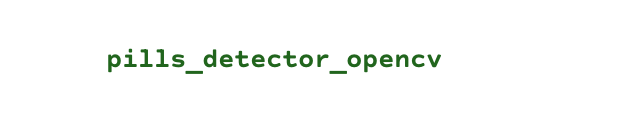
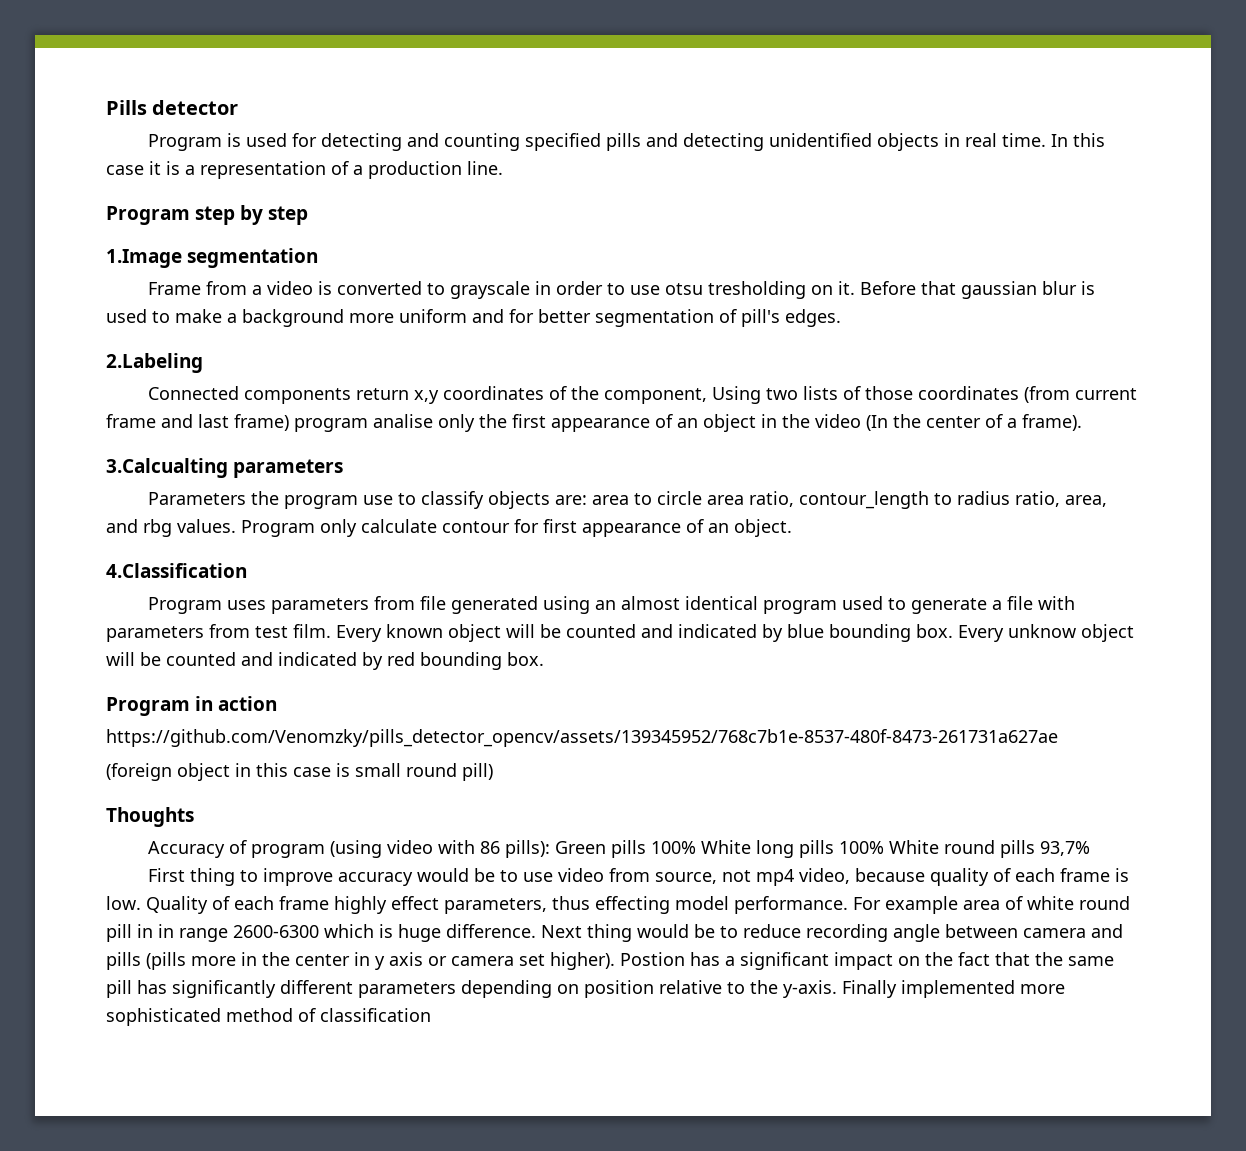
[106,48,442,74] pills_detector_opencv -> [106,100,239,115] [147,133,1105,151] [106,161,503,179] [106,205,309,225] [106,248,319,268] [147,281,1095,299] [106,309,841,327] [106,353,203,373] [147,386,1137,404] [106,414,1082,432] [106,458,344,478] [147,491,1107,509] [106,519,792,537] [106,563,247,578] [147,596,1075,614] [106,624,1134,642] [106,652,544,670] [106,696,278,716] [106,729,1058,747] [106,763,493,781] [106,807,194,827] [147,840,1090,858] [147,868,1129,886] [106,896,1130,914] [106,924,1123,942] [106,952,1114,970] [106,980,1065,998] [106,1008,431,1026] Pills detector // Program is used for detecting and counting specified pills and detecting unidentified objects in real time. In this case it is a representation of a production line. // Program step by step // 1.Image segmentation // Frame from a video is converted to grayscale in order to use otsu tresholding on it. Before that gaussian blur is used to make a background more uniform and for better segmentation of pill's edges. // 2.Labeling // Connected components return x,y coordinates of the component, Using two lists of those coordinates (from current frame and last frame) program analise only the first appearance of an object in the video (In the center of a frame). // 3.Calcualting parameters // Parameters the program use to classify objects are: area to circle area ratio, contour_length to radius ratio, area, and rbg values. Program only calculate contour for first appearance of an object. // 4.Classification // Program uses parameters from file generated using an almost identical program used to generate a file with parameters from test film. Every known object will be counted and indicated by blue bounding box. Every unknow object will be counted and indicated by red bounding box. // Program in action // https://github.com/Venomzky/pills_detector_opencv/assets/139345952/768c7b1e-8537-480f-8473-261731a627ae // (foreign object in this case is small round pill) // Thoughts // Accuracy of program (using video with 86 pills): Green pills 100% White long pills 100% White round pills 93,7% // First thing to improve accuracy would be to use video from source, not mp4 video, because quality of each frame is low. Quality of each frame highly effect parameters, thus effecting model performance. For example area of white round pill in in range 2600-6300 which is huge difference. Next thing would be to reduce recording angle between camera and pills (pills more in the center in y axis or camera set higher). Postion has a significant impact on the fact that the same pill has significantly different parameters depending on position relative to the y-axis. Finally implemented more sophisticated method of classification

